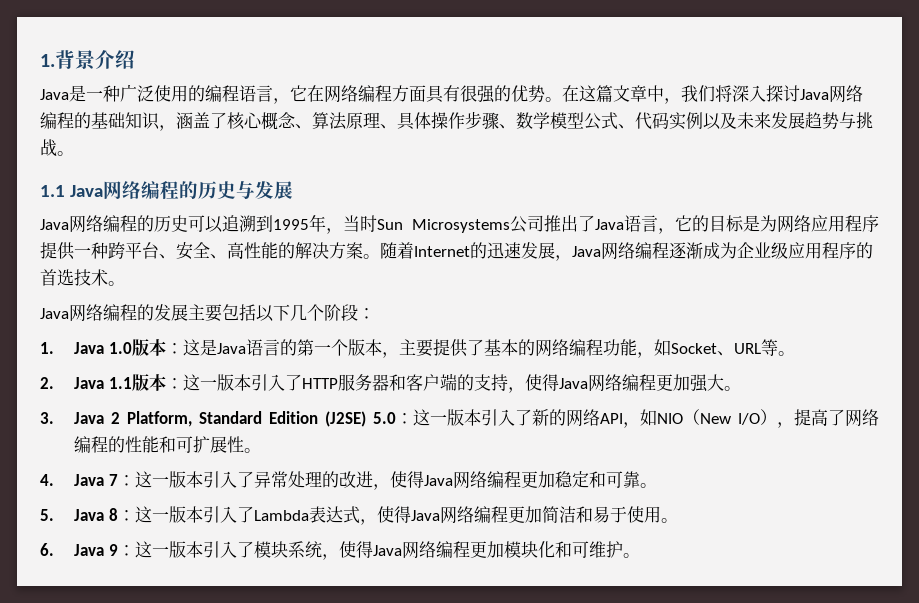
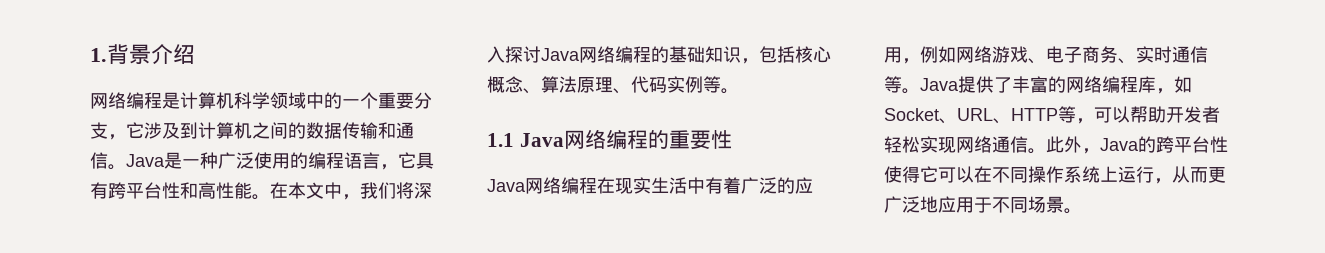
(135, 59) none -> [90,92,432,109] [90,122,414,140] [90,152,126,170] 网络编程是计算机科学领域中的一个重要分支，它涉及到计算机之间的数据传输和通信。
[307,85,647,103] 在网络编程方面具有很强的优势。在这篇文章 -> [416,152,434,169] [90,182,324,200] 具有跨平台性和高性能。在本文
[176,112,227,129] 涵盖了 -> [759,46,795,63] 包括
[397,111,873,130] [40,139,57,157] 具体操作步骤、数学模型公式、代码实例以及未来发展趋势与挑战 -> [631,76,721,93] 代码实例等
[197,181,293,199] [40,214,879,234] [40,242,873,261] [40,269,125,286] [40,304,375,322] [40,339,518,358] 历史与发展 // Java网络编程的历史可以追溯到1995年，当时Sun Microsystems公司推出了Java语言，它的目标是为网络应用程序提供一种跨平台、安全、高性能的解决方案。随着Internet的迅速发展，Java网络编程逐渐成为企业级应用程序的首选技术。 // Java网络编程的发展主要包括以下几个阶段： // 1. Java 1.0版本：这是Java语言的第一个版本，主要提供了基本 -> [668,130,732,149] [487,177,813,194] [884,46,1208,64] [884,76,1048,94] 重要性 // Java网络编程在现实生活中有着广泛的应用，例如网络游戏、电子商务、实时通信等。Java提供了丰富
[602,339,637,356] 功能 -> [1138,76,1156,93] 库
[760,339,795,356] [40,373,741,393] [40,409,879,428] [73,436,261,453] [40,471,657,490] [40,506,678,525] [40,541,623,560] 等。 // 2. Java 1.1版本：这一版本引入了HTTP服务器和客户端的支持，使得Java网络编程更加强大。 // 3. Java 2 Platform, Standard Edition (J2SE) 5.0：这一版本引入了新的网络API，如NIO（New I/O），提高了网络编程的性能和可扩展性。 // 4. Java 7：这一版本引入了异常处理的改进，使得Java网络编程更加稳定和可靠。 // 5. Java 8：这一版本引入了Lambda表达式，使得Java网络编程更加简洁和易于使用。 // 6. Java 9：这一版本引入了模块系统，使得Java网络编程更加模块化和可维护 -> [993,106,1220,124] [884,136,1228,154] [884,166,1226,184] [884,196,1064,213] 、HTTP等，可以帮助开发者轻松实现网络通信。此外，Java的跨平台性使得它可以在不同操作系统上运行，从而更广泛地应用于不同场景

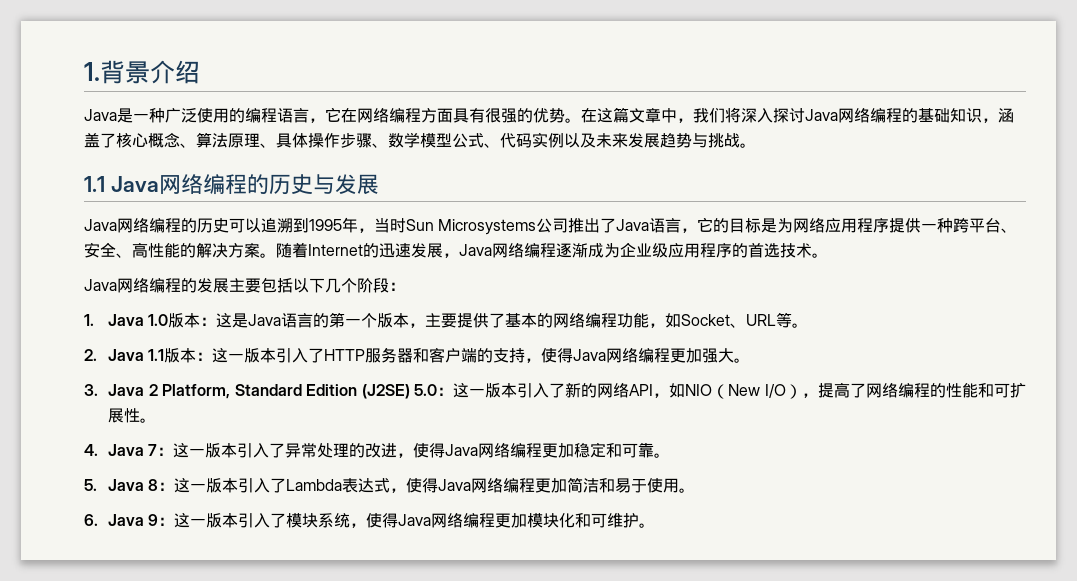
[90,92,432,109] [90,122,414,140] [90,152,126,170] 网络编程是计算机科学领域中的一个重要分支，它涉及到计算机之间的数据传输和通信。 -> (200, 72) none
[416,152,434,169] [90,182,324,200] 具有跨平台性和高性能。在本文 -> [341,107,661,123] 在网络编程方面具有很强的优势。在这篇文章
[759,46,795,63] 包括 -> [998,108,1014,123] [84,133,116,148] 涵盖了
[631,76,721,93] 代码实例等 -> [276,132,740,148] 具体操作步骤、数学模型公式、代码实例以及未来发展趋势与挑战
[668,130,732,149] [487,177,813,194] [884,46,1208,64] [884,76,1048,94] 重要性 // Java网络编程在现实生活中有着广泛的应用，例如网络游戏、电子商务、实时通信等。Java提供了丰富 -> [268,174,379,195] [84,217,1018,235] [84,242,828,258] [84,277,405,293] [84,312,538,328] 历史与发展 // Java网络编程的历史可以追溯到1995年，当时Sun Microsystems公司推出了Java语言，它的目标是为网络应用程序提供一种跨平台、安全、高性能的解决方案。随着Internet的迅速发展，Java网络编程逐渐成为企业级应用程序的首选技术。 // Java网络编程的发展主要包括以下几个阶段： // 1. Java 1.0版本：这是Java语言的第一个版本，主要提供了基本
[1138,76,1156,93] 库 -> [617,313,650,328] 功能
[993,106,1220,124] [884,136,1228,154] [884,166,1226,184] [884,196,1064,213] 、HTTP等，可以帮助开发者轻松实现网络通信。此外，Java的跨平台性使得它可以在不同操作系统上运行，从而更广泛地应用于不同场景 -> [776,312,809,328] [84,347,751,363] [84,382,1026,399] [108,408,157,423] [84,442,671,458] [84,477,696,493] [84,513,640,528] 等。 // 2. Java 1.1版本：这一版本引入了HTTP服务器和客户端的支持，使得Java网络编程更加强大。 // 3. Java 2 Platform, Standard Edition (J2SE) 5.0：这一版本引入了新的网络API，如NIO（New I/O），提高了网络编程的性能和可扩展性。 // 4. Java 7：这一版本引入了异常处理的改进，使得Java网络编程更加稳定和可靠。 // 5. Java 8：这一版本引入了Lambda表达式，使得Java网络编程更加简洁和易于使用。 // 6. Java 9：这一版本引入了模块系统，使得Java网络编程更加模块化和可维护

